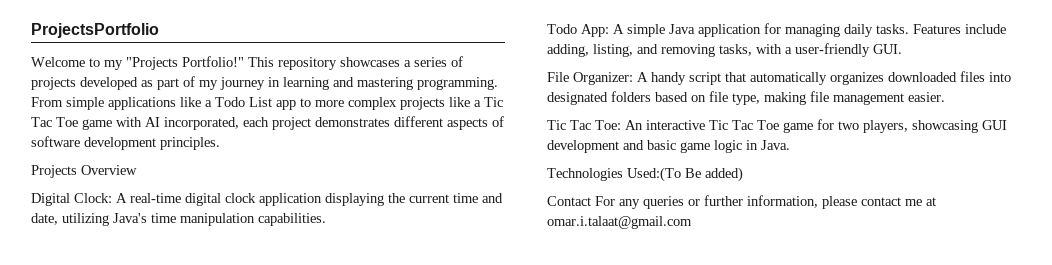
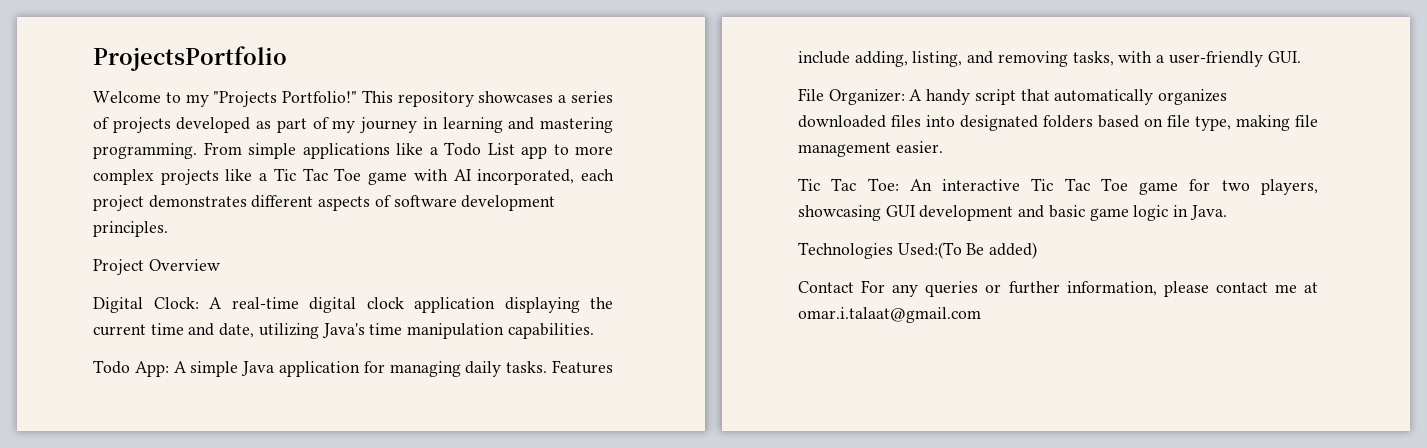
[31,165,77,178] Projects -> [93,259,144,275] Project

